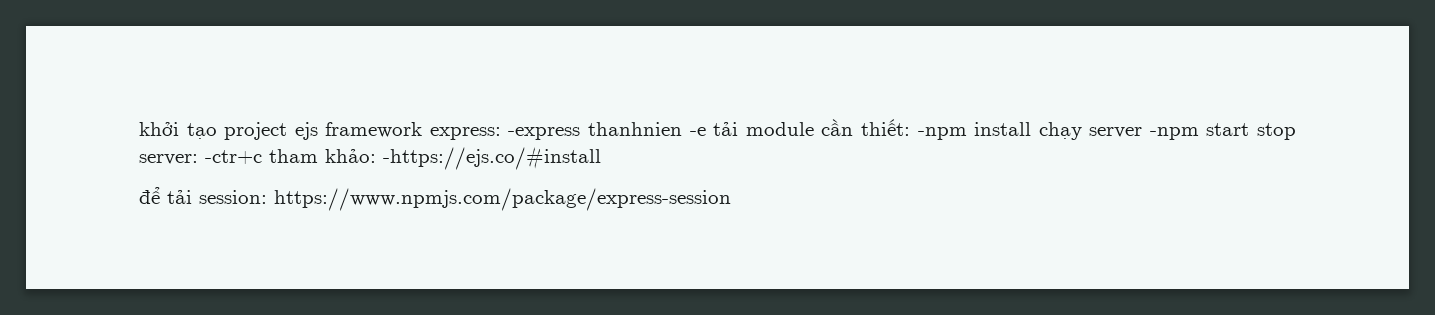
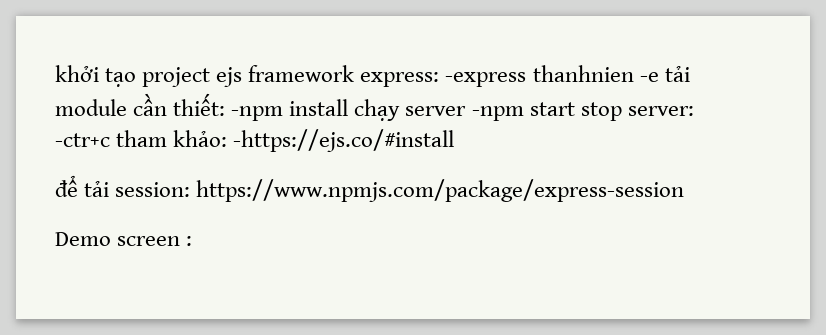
(731, 199) none -> [55,232,193,246] // Demo screen :

